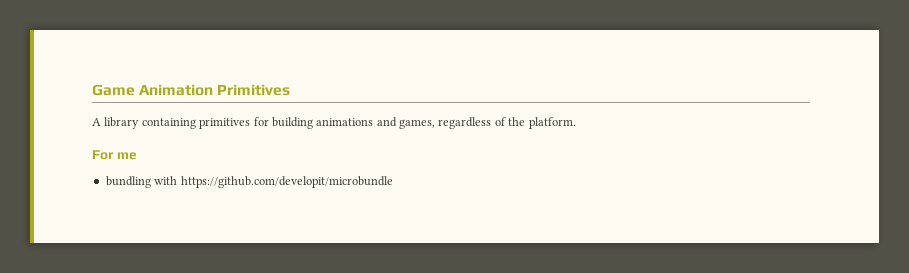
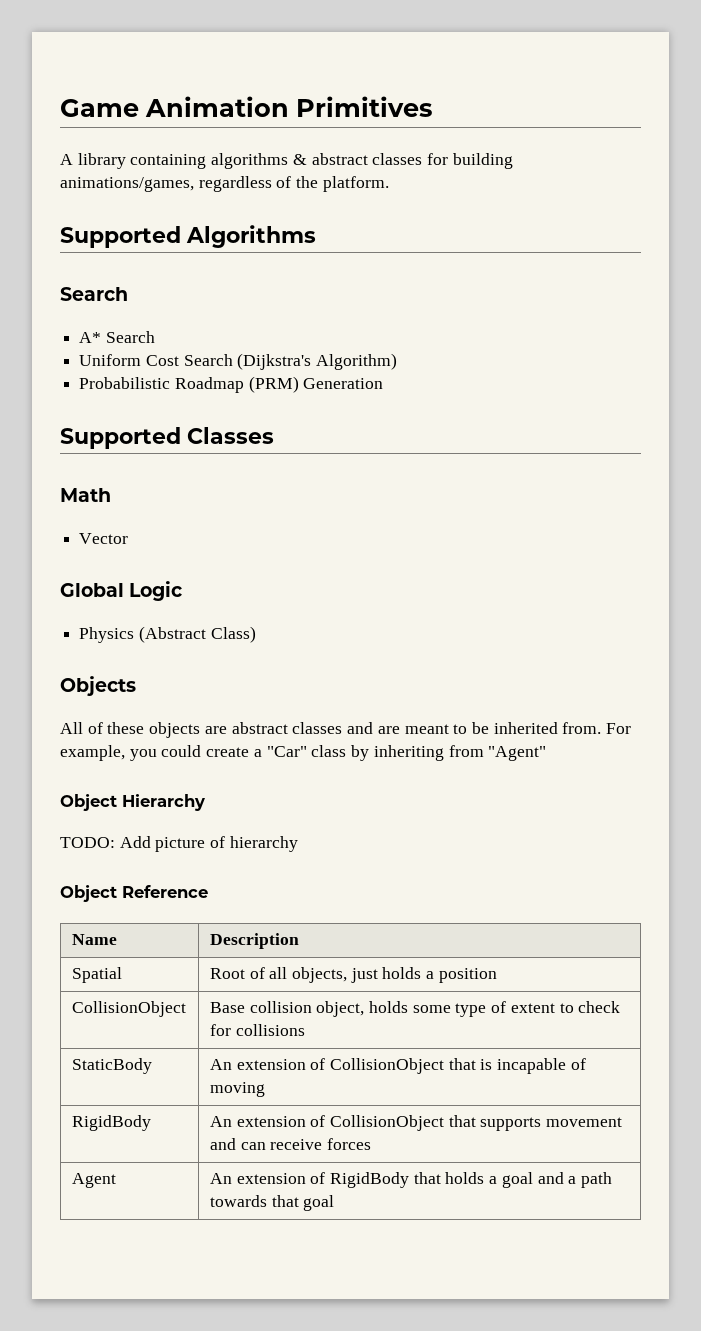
[199,117,576,129] [92,150,137,160] [105,176,393,188] primitives for building animations and games, regardless of the platform. // For me // bundling with https://github.com/developit/microbundle -> [211,153,513,169] [60,176,389,192] [60,225,316,248] [60,287,128,301] [79,331,155,343] [79,353,398,370] [79,376,384,393] [60,427,274,449] [60,488,111,502] [79,533,129,544] [60,581,183,601] [79,626,256,643] [60,676,136,696] [60,722,632,738] [60,745,547,761] [60,794,205,811] [60,836,298,852] [60,885,208,902] [71,934,117,945] [209,933,299,949] [71,967,122,983] [209,967,497,983] [71,1001,186,1017] [209,1001,621,1017] [209,1024,305,1036] [71,1058,152,1074] [209,1058,586,1074] [209,1082,265,1097] [71,1115,151,1131] [209,1115,623,1131] [209,1138,372,1150] [71,1173,116,1188] [209,1172,613,1188] [209,1195,335,1211] algorithms & abstract classes for building animations/games, regardless of the platform. // Supported Algorithms // Search // A* Search // Uniform Cost Search (Dijkstra's Algorithm) // Probabilistic Roadmap (PRM) Generation // Supported Classes // Math // Vector // Global Logic // Physics (Abstract Class) // Objects // All of these objects are abstract classes and are meant to be inherited from. For example, you could create a "Car" class by inheriting from "Agent" // Object Hierarchy // TODO: Add picture of hierarchy // Object Reference // Name | Description // Spatial | Root of all objects, just holds a position // CollisionObject | Base collision object, holds some type of extent to check for collisions // StaticBody | An extension of CollisionObject that is incapable of moving // RigidBody | An extension of CollisionObject that supports movement and can receive forces // Agent | An extension of RigidBody that holds a goal and a path towards that goal

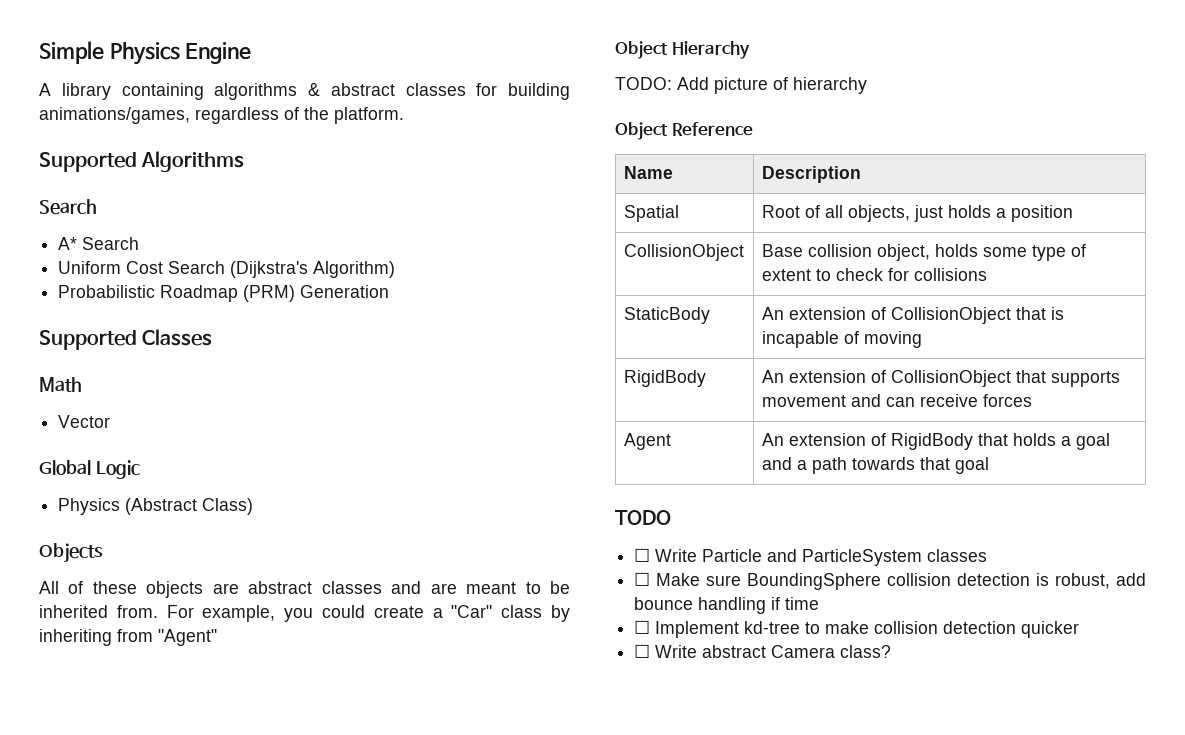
[60,96,433,117] Game Animation Primitives -> [39,41,252,65] Simple Physics Engine
(335, 1203) none -> [615,510,671,525] [634,548,988,566] [634,572,1146,590] [634,597,820,614] [634,620,1080,638] [634,644,892,658] // TODO // ☐ Write Particle and ParticleSystem classes // ☐ Make sure BoundingSphere collision detection is robust, add bounce handling if time // ☐ Implement kd-tree to make collision detection quicker // ☐ Write abstract Camera class?

